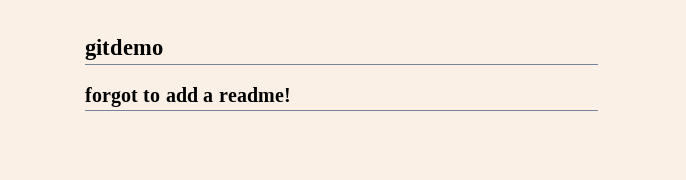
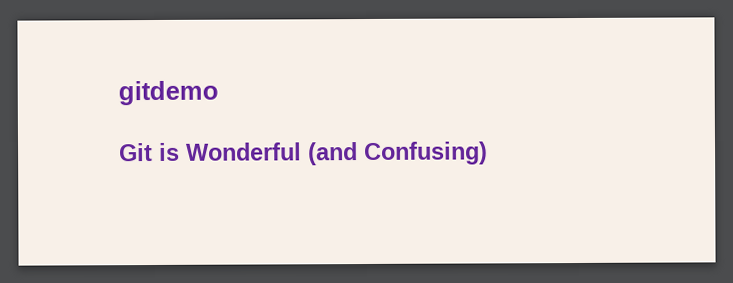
[85,87,291,107] forgot to add a readme! -> [119,141,488,166] Git is Wonderful (and Confusing)

